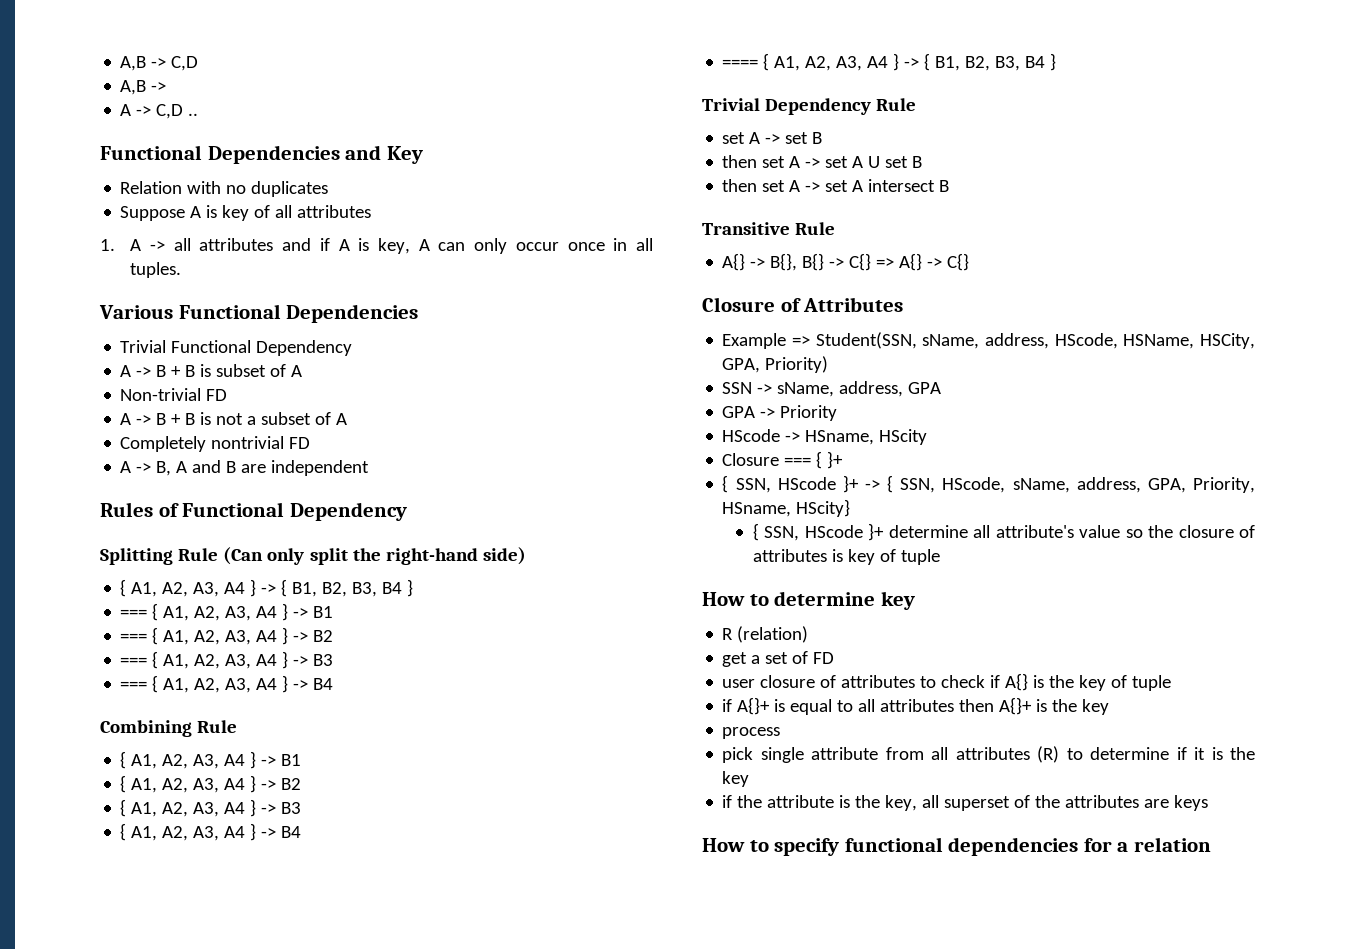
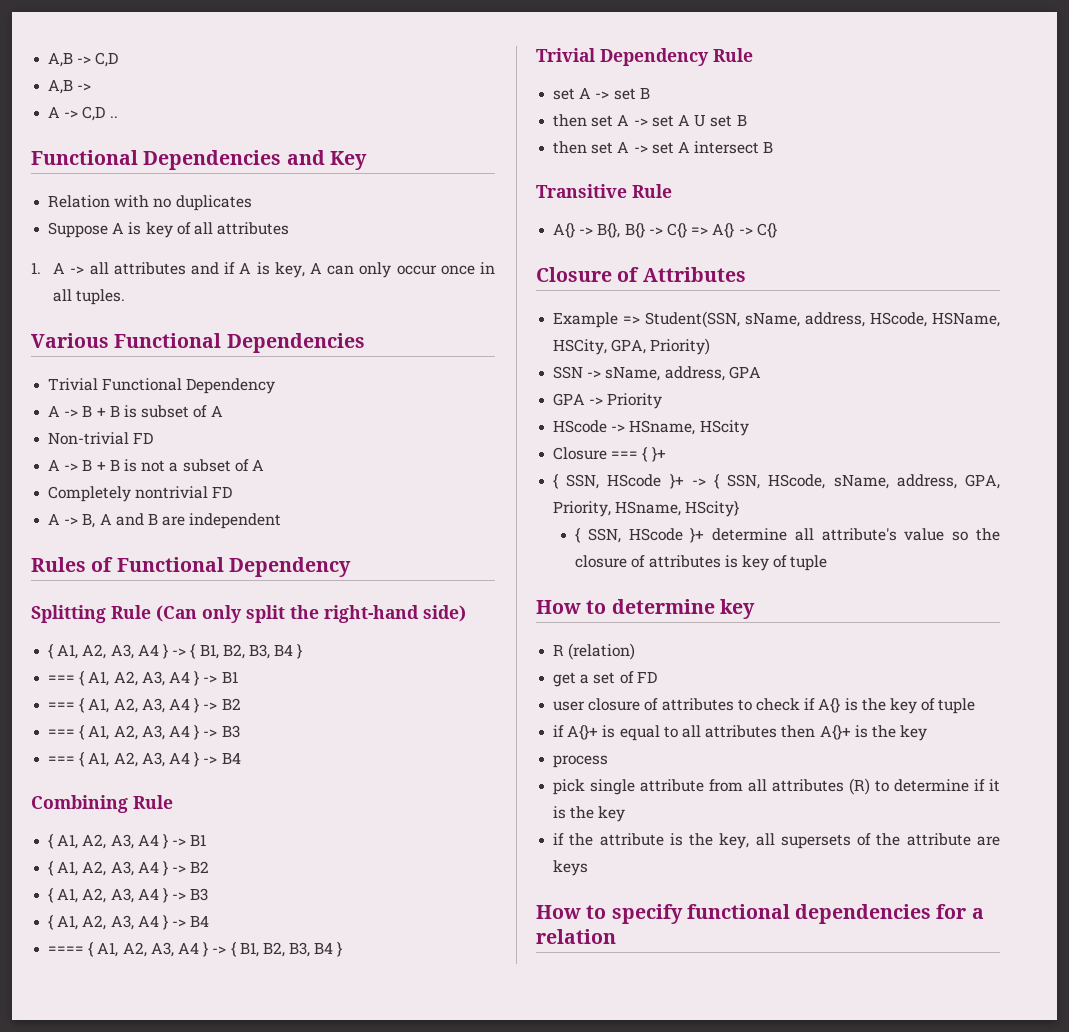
[944,796,1011,811] superset -> [780,834,851,849] supersets
[1065,795,1140,808] attributes -> [906,833,971,846] attribute

